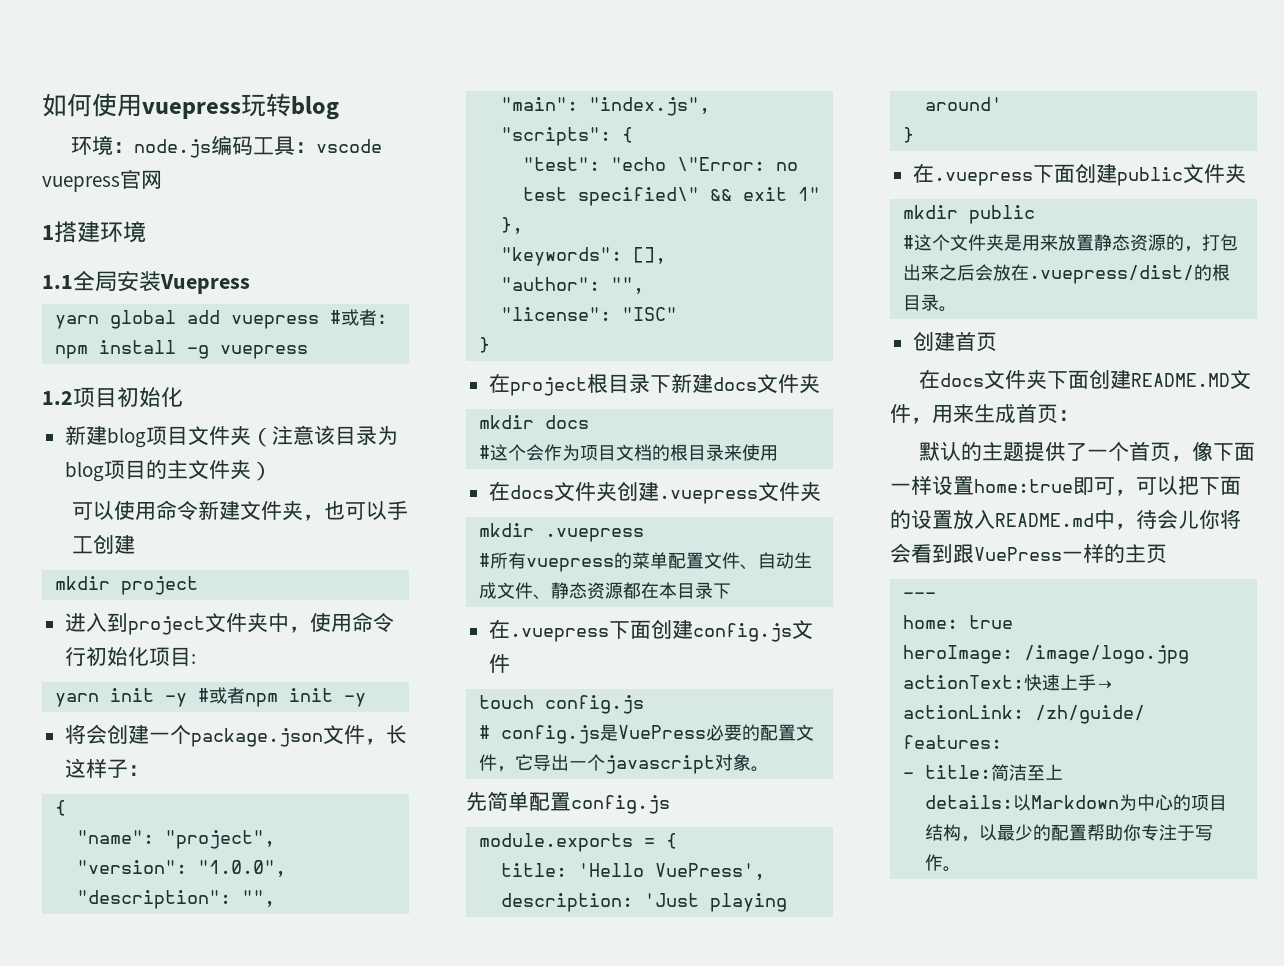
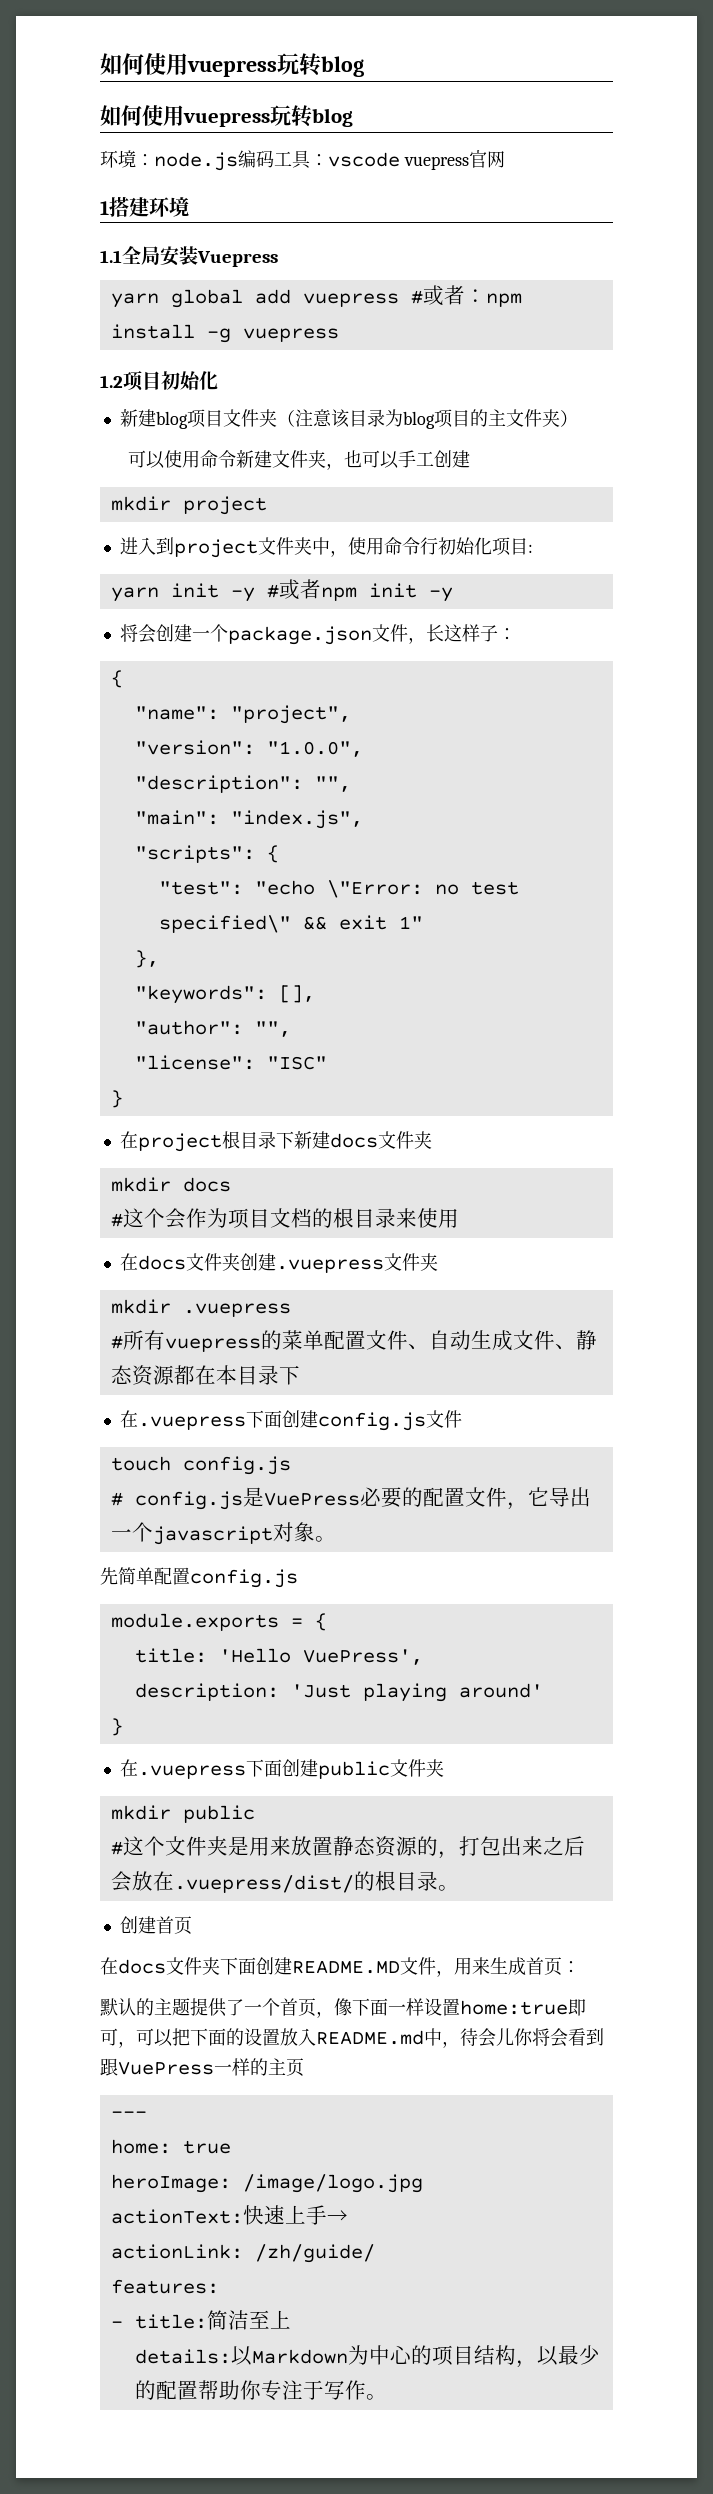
[42,93,339,120] 如何使用vuepress玩转blog -> [100,53,364,77] [100,105,353,127] 如何使用vuepress玩转blog // 如何使用vuepress玩转blog

